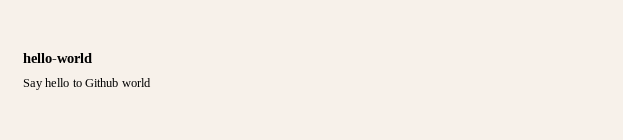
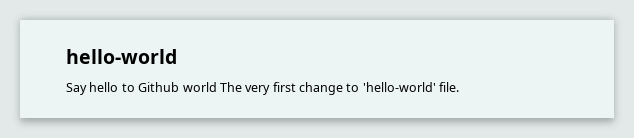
(151, 82) none -> [219,82,460,95] The very first change to 'hello-world' file.

